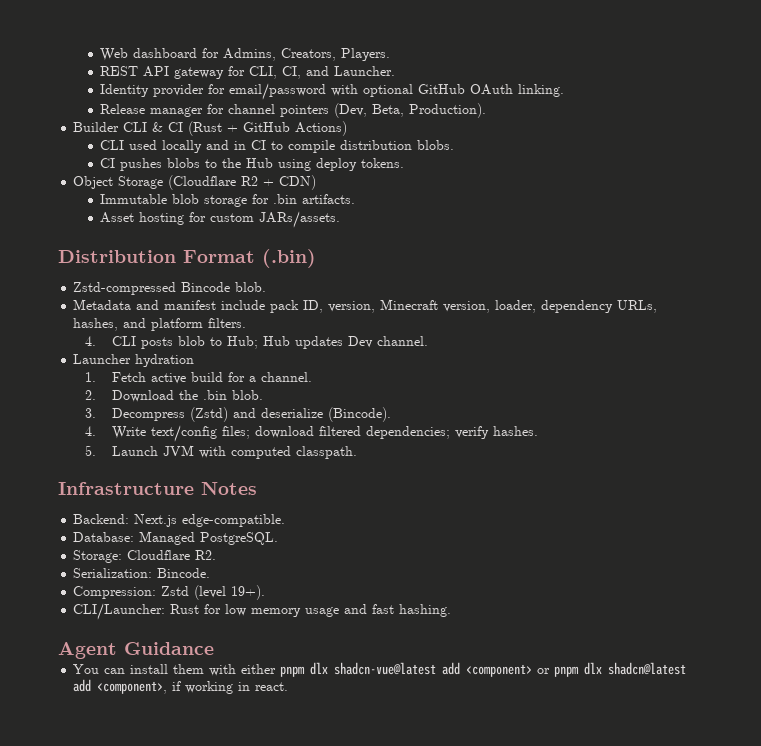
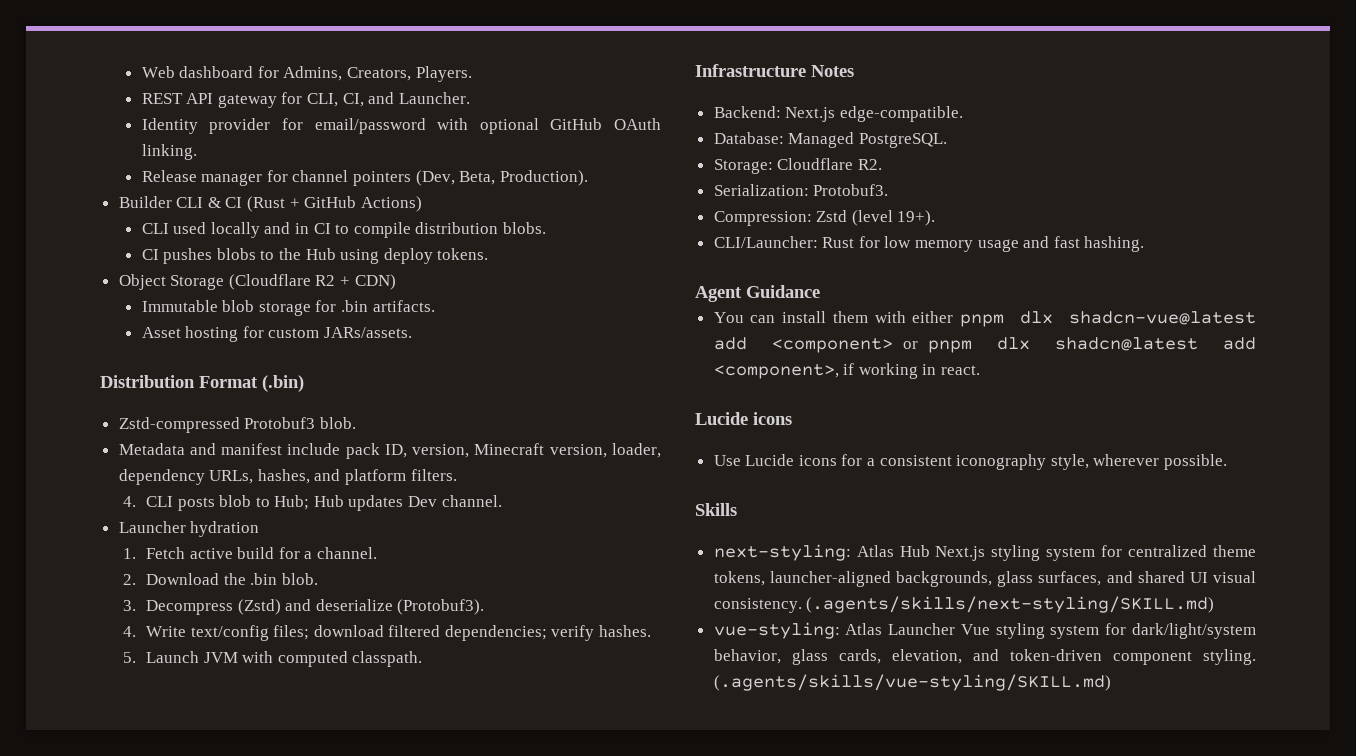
[181,282,231,292] Bincode -> [244,417,316,429] Protobuf3
[327,407,391,422] (Bincode). -> [397,599,485,615] (Protobuf3).
[157,568,211,578] Bincode. -> [813,184,889,196] Protobuf3.
(289, 686) none -> [695,412,792,425] [713,454,1228,470] [695,503,737,516] [713,544,1256,561] [713,571,1256,587] [713,596,1215,613] [713,622,1256,639] [713,649,1256,665] [713,674,1111,691] // Lucide icons // Use Lucide icons for a consistent iconography style, wherever possible. // Skills // next-styling: Atlas Hub Next.js styling system for centralized theme tokens, launcher-aligned backgrounds, glass surfaces, and shared UI visual consistency. (.agents/skills/next-styling/SKILL.md) // vue-styling: Atlas Launcher Vue styling system for dark/light/system behavior, glass cards, elevation, and token-driven component styling. (.agents/skills/vue-styling/SKILL.md)

